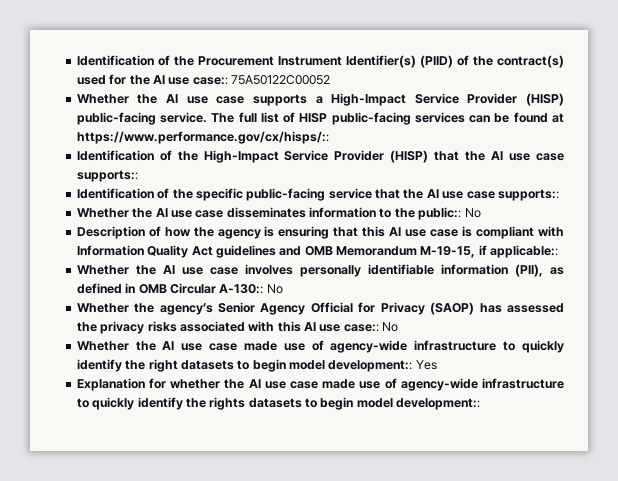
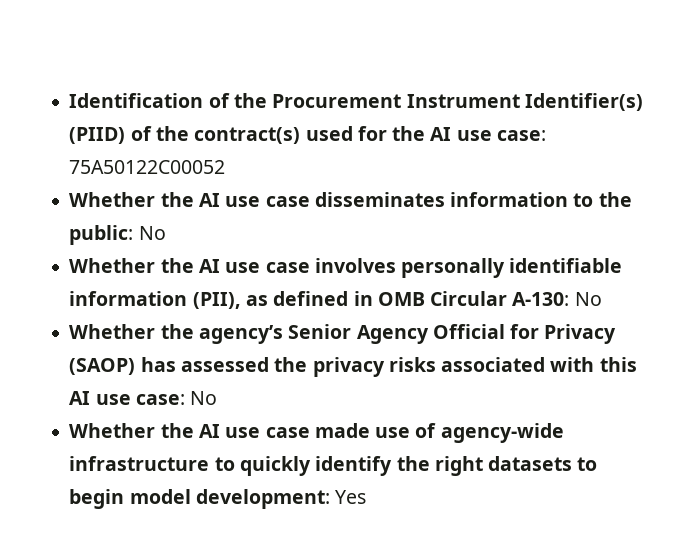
[192,77,228,85] case:: -> [496,130,546,141] case:
[76,93,564,106] [76,112,564,125] [76,131,329,144] [76,150,564,163] [76,170,138,182] [76,188,559,201] // Whether the AI use case supports a High-Impact Service Provider (HISP) public-facing service. The full list of HISP public-facing services can be found at https://www.performance.gov/cx/hisps/:: // Identification of the High-Impact Service Provider (HISP) that the AI use case supports:: // Identification of the specific public-facing service that the AI use case supports:: -> (226, 167) none
[418,207,481,220] [76,226,564,239] [76,245,559,258] public:: No // Description of how the agency is ensuring that this AI use case is compliant with Information Quality Act guidelines and OMB Memorandum M-19-15, if applicable:: -> [69,225,166,245] public: No
[219,284,264,294] A-130:: -> [512,292,570,306] A-130:
[343,324,379,332] case:: -> [135,394,185,405] case:
[328,360,413,372] development:: -> [195,489,330,509] development:
[76,378,564,391] [76,397,481,410] // Explanation for whether the AI use case made use of agency-wide infrastructure to quickly identify the rights datasets to begin model development:: -> (367, 497) none

